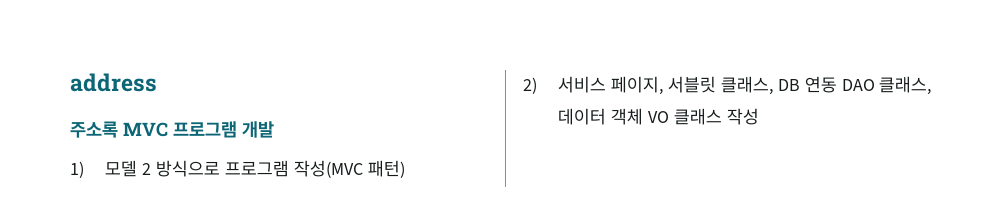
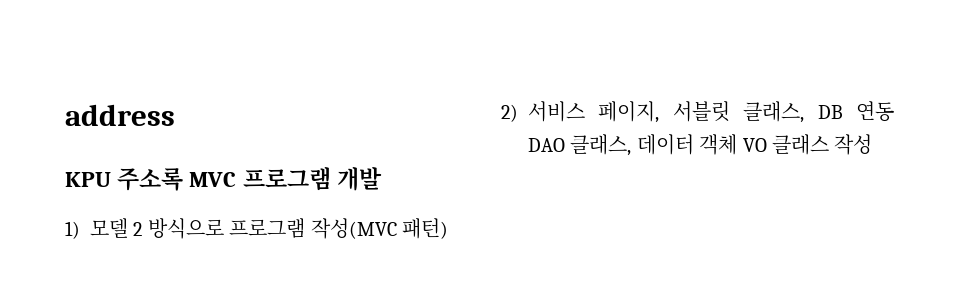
(157, 82) none -> [65,172,111,187] KPU

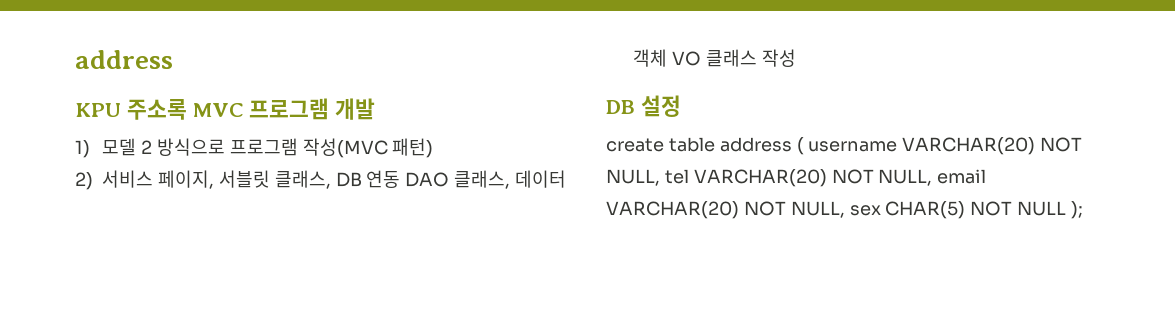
(873, 144) none -> [606,95,681,117] [606,137,1083,155] [606,169,987,187] [606,201,1084,219] // DB 설정 // create table address ( username VARCHAR(20) NOT NULL, tel VARCHAR(20) NOT NULL, email VARCHAR(20) NOT NULL, sex CHAR(5) NOT NULL );

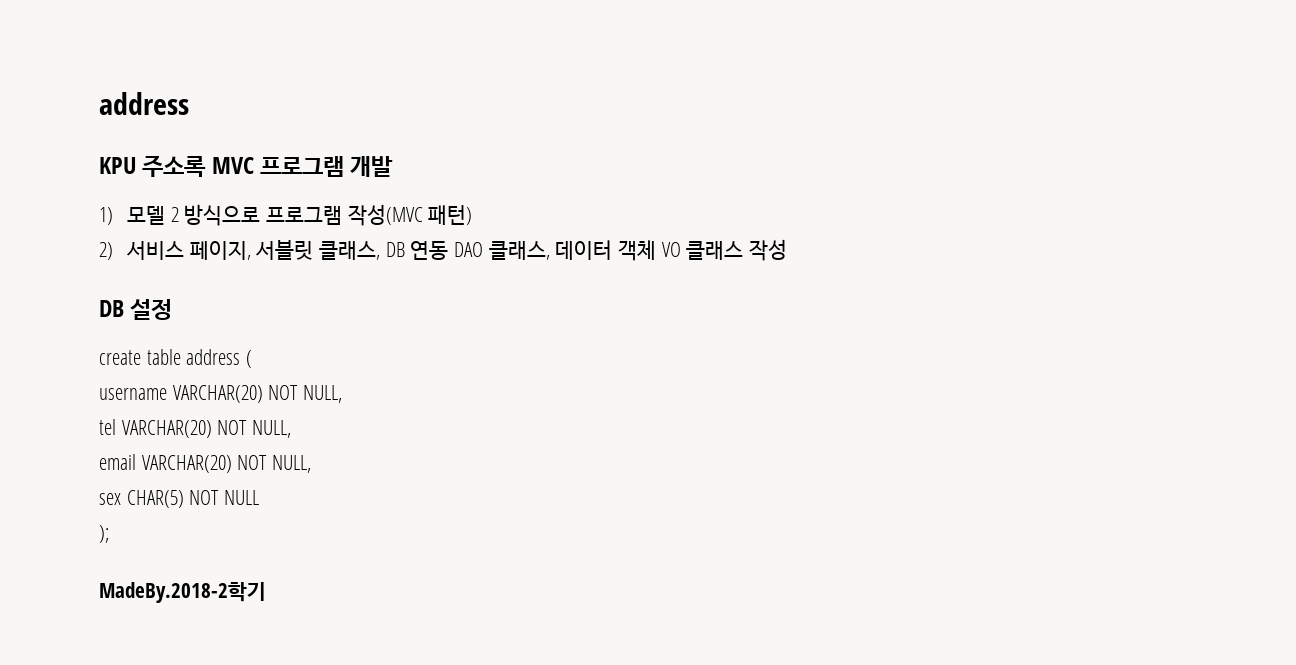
(804, 146) none -> (253, 359) //
(660, 177) none -> (342, 394) //
(933, 177) none -> (291, 429) //
(845, 209) none -> (311, 464) //
(1067, 208) none -> (259, 497) //
(1084, 210) none -> [99,582,266,603] // MadeBy.2018-2학기

